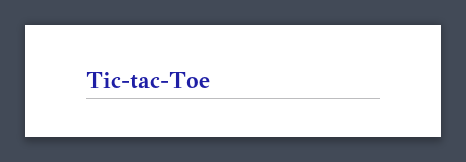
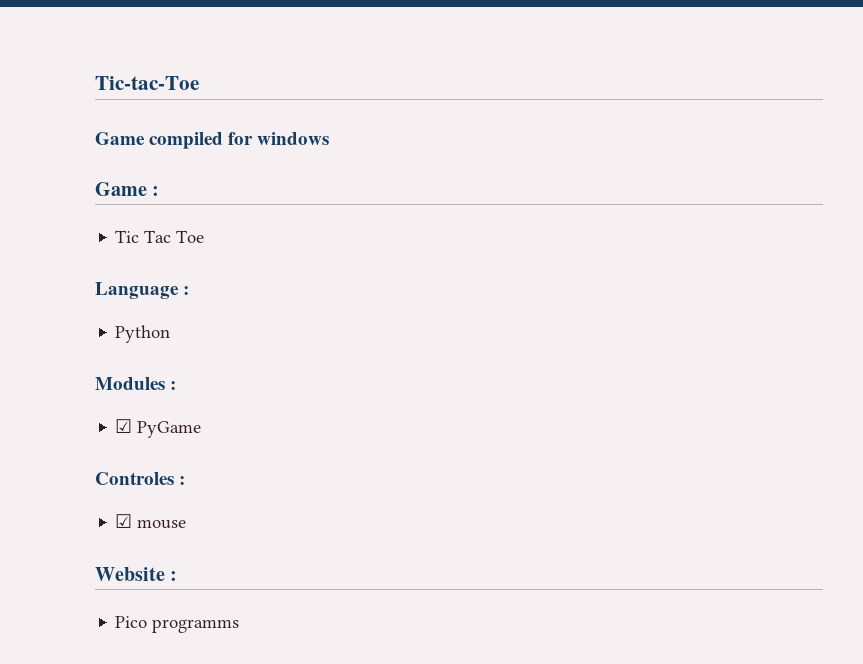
(210, 80) none -> [95,132,330,149] [95,182,160,196] [115,230,205,243] [95,282,190,299] [115,325,171,343] [95,377,177,390] [115,419,202,438] [95,472,186,485] [115,514,187,529] [95,567,178,581] [115,616,240,633] // Game compiled for windows // Game : // Tic Tac Toe // Language : // Python // Modules : // ☑ PyGame // Controles : // ☑ mouse // Website : // Pico programms

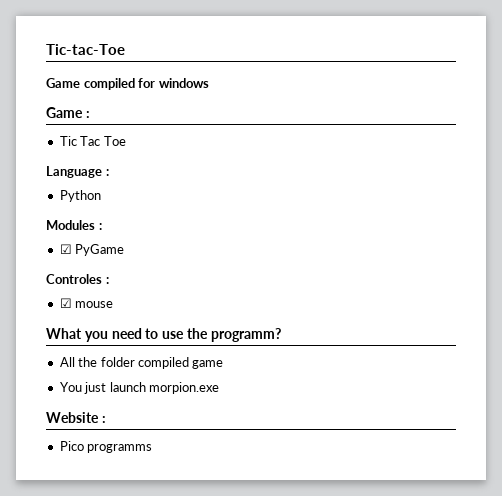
(187, 524) none -> [46,328,281,342] [59,357,224,369] [59,382,219,394] // What you need to use the programm? // All the folder compiled game // You just launch morpion.exe

